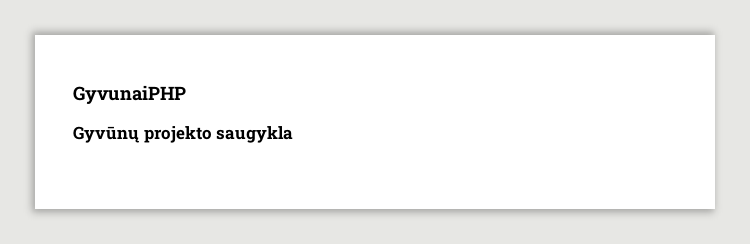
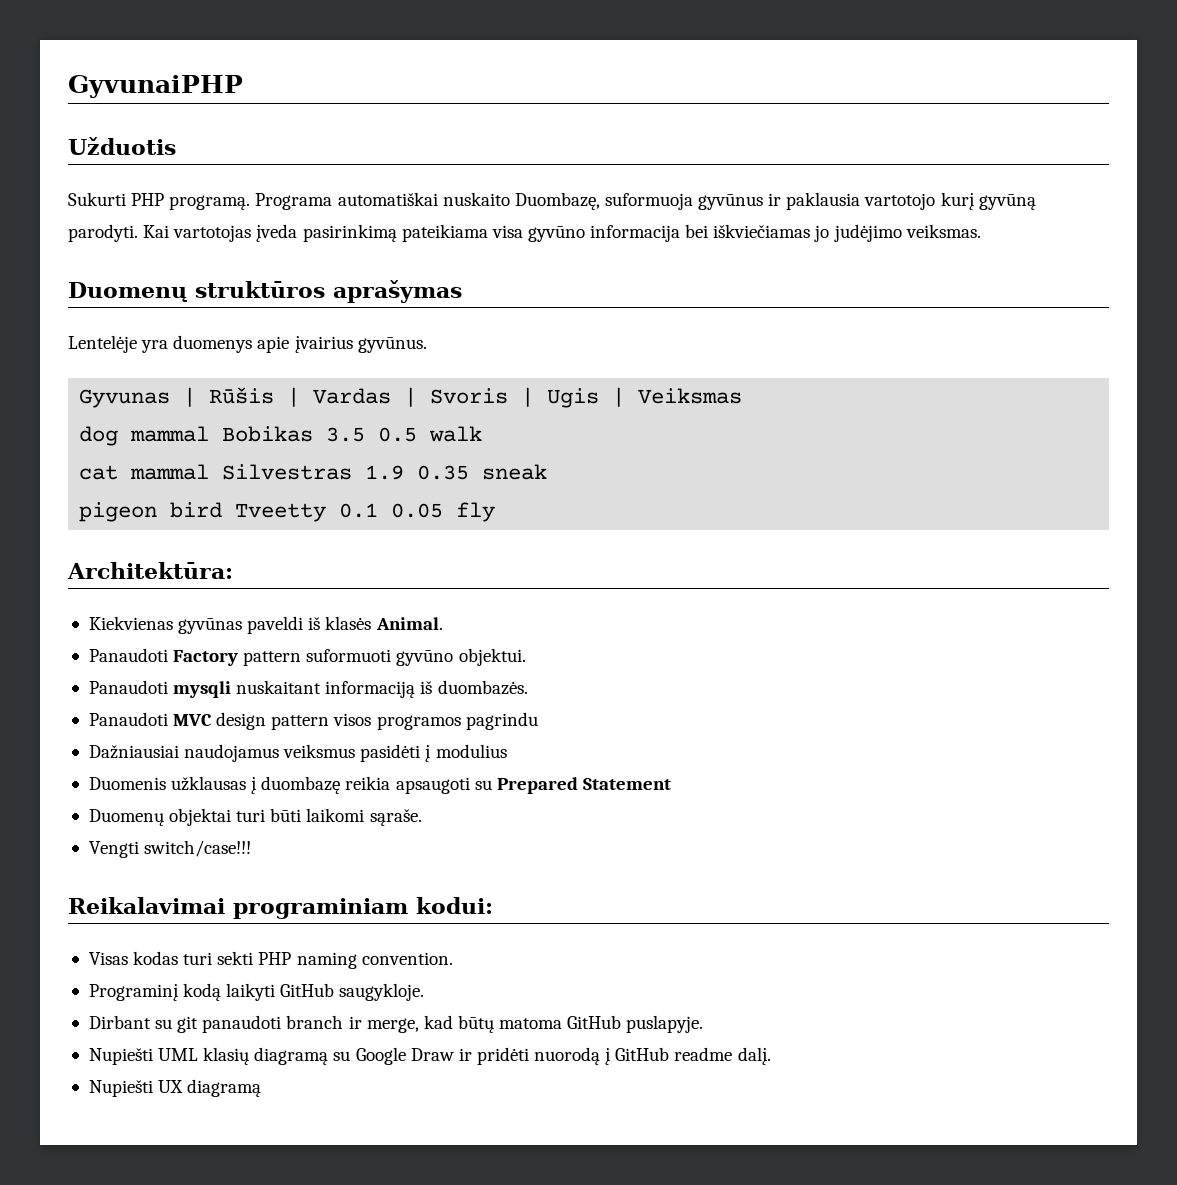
[73,126,294,143] Gyvūnų projekto saugykla -> [68,137,176,155] [68,192,1036,210] [68,224,981,242] [68,280,462,303] [68,335,427,353] [79,387,743,408] [79,426,483,446] [79,464,548,480] [79,502,496,522] [67,562,233,579] [88,616,443,634] [88,648,526,666] [88,680,528,698] [88,712,538,730] [88,744,507,762] [88,776,671,794] [88,808,422,826] [88,840,252,858] [68,897,493,919] [88,951,453,969] [88,983,425,1001] [88,1015,704,1033] [88,1047,771,1065] [88,1079,262,1097] Užduotis // Sukurti PHP programą. Programa automatiškai nuskaito Duombazę, suformuoja gyvūnus ir paklausia vartotojo kurį gyvūną parodyti. Kai vartotojas įveda pasirinkimą pateikiama visa gyvūno informacija bei iškviečiamas jo judėjimo veiksmas. // Duomenų struktūros aprašymas // Lentelėje yra duomenys apie įvairius gyvūnus. // Gyvunas | Rūšis | Vardas | Svoris | Ugis | Veiksmas // dog mammal Bobikas 3.5 0.5 walk // cat mammal Silvestras 1.9 0.35 sneak // pigeon bird Tveetty 0.1 0.05 fly // Architektūra: // Kiekvienas gyvūnas paveldi iš klasės Animal. // Panaudoti Factory pattern suformuoti gyvūno objektui. // Panaudoti mysqli nuskaitant informaciją iš duombazės. // Panaudoti MVC design pattern visos programos pagrindu // Dažniausiai naudojamus veiksmus pasidėti į modulius // Duomenis užklausas į duombazę reikia apsaugoti su Prepared Statement // Duomenų objektai turi būti laikomi sąraše. // Vengti switch/case!!! // Reikalavimai programiniam kodui: // Visas kodas turi sekti PHP naming convention. // Programinį kodą laikyti GitHub saugykloje. // Dirbant su git panaudoti branch ir merge, kad būtų matoma GitHub puslapyje. // Nupiešti UML klasių diagramą su Google Draw ir pridėti nuorodą į GitHub readme dalį. // Nupiešti UX diagramą

